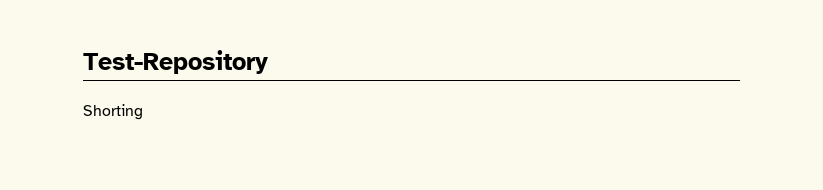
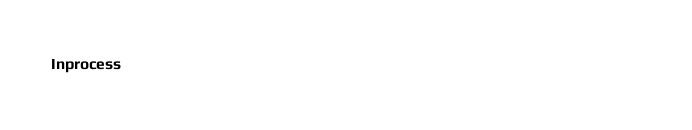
[83,50,268,74] [83,104,143,120] Test-Repository // Shorting -> [51,58,121,73] Inprocess

